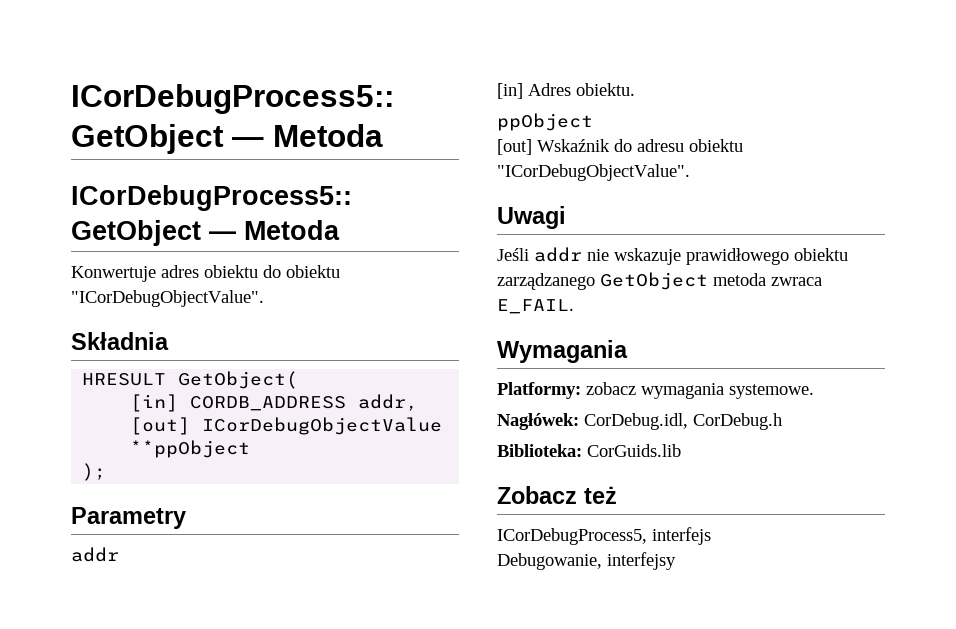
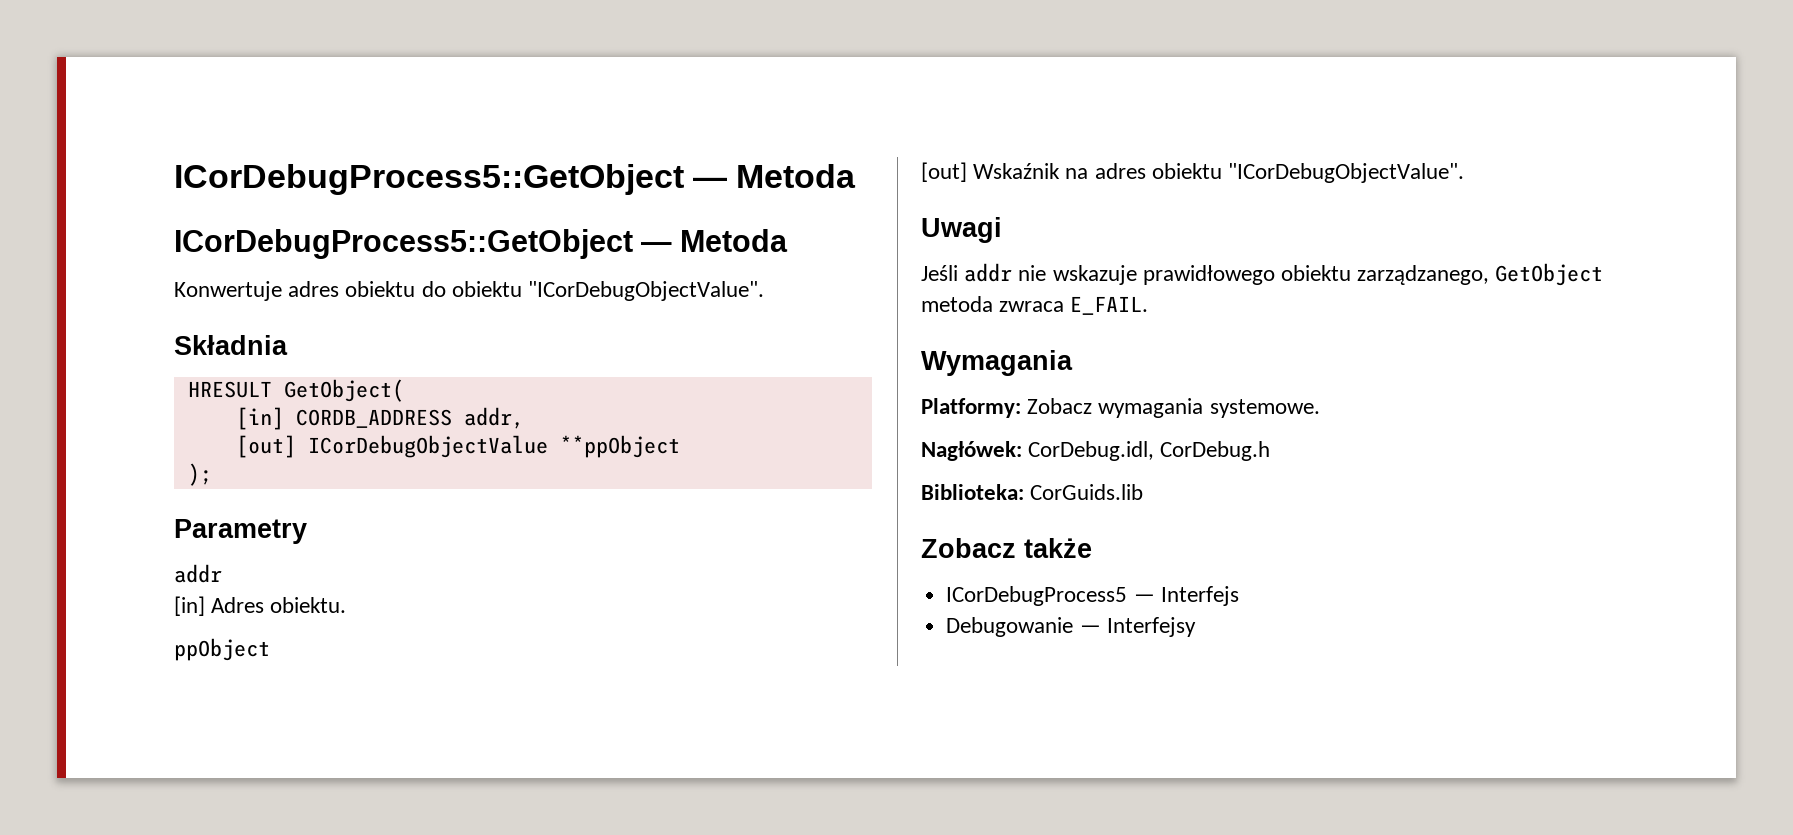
[614,139,684,152] do adresu -> [1065,163,1146,179] na adres
[497,273,595,290] zarządzanego -> [1357,265,1490,285] zarządzanego,
[586,382,636,395] zobacz -> [1027,398,1093,414] Zobacz
[584,486,617,504] [497,527,711,545] [497,552,676,570] też // ICorDebugProcess5, interfejs // Debugowanie, interfejsy -> [1024,538,1092,558] [946,586,1239,606] [946,617,1196,637] także // ICorDebugProcess5 — Interfejs // Debugowanie — Interfejsy

